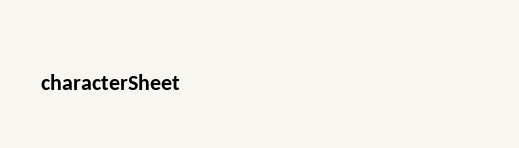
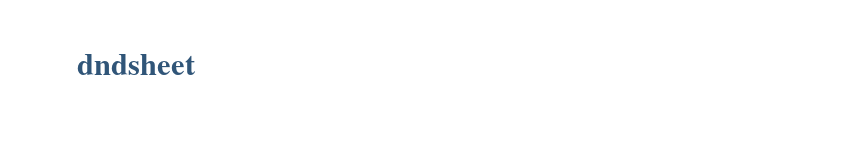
[41,74,180,90] characterSheet -> [77,54,196,75] dndsheet

